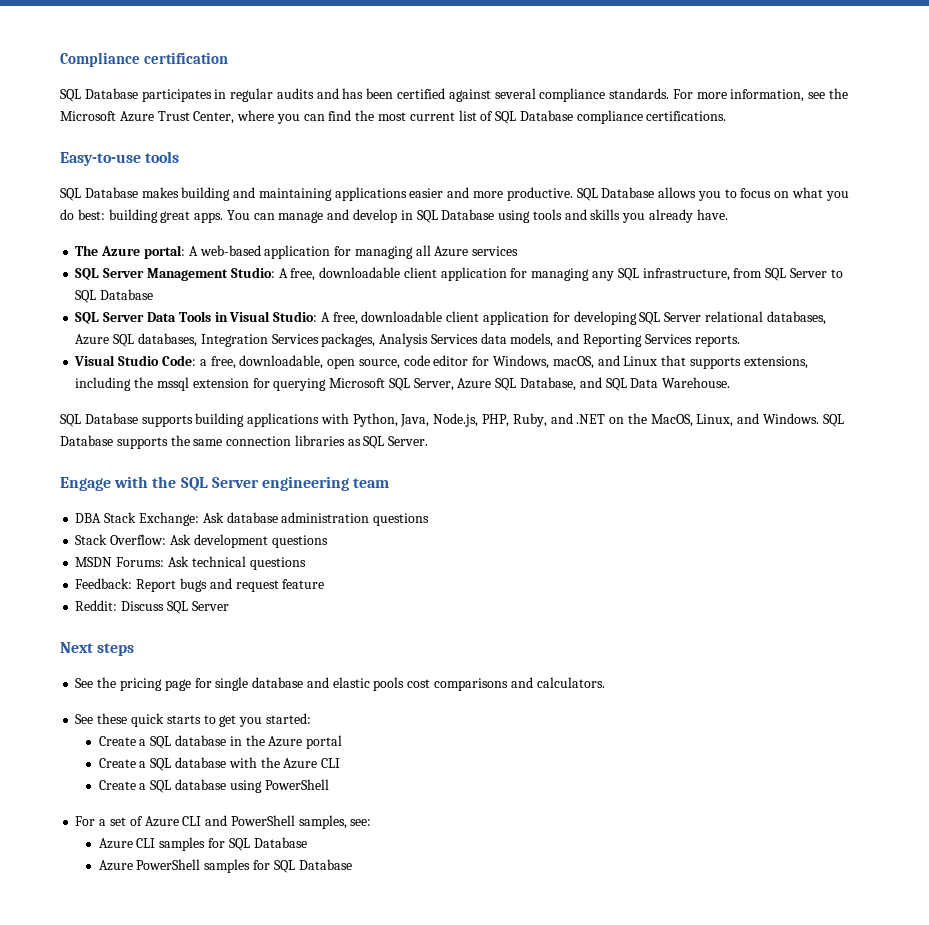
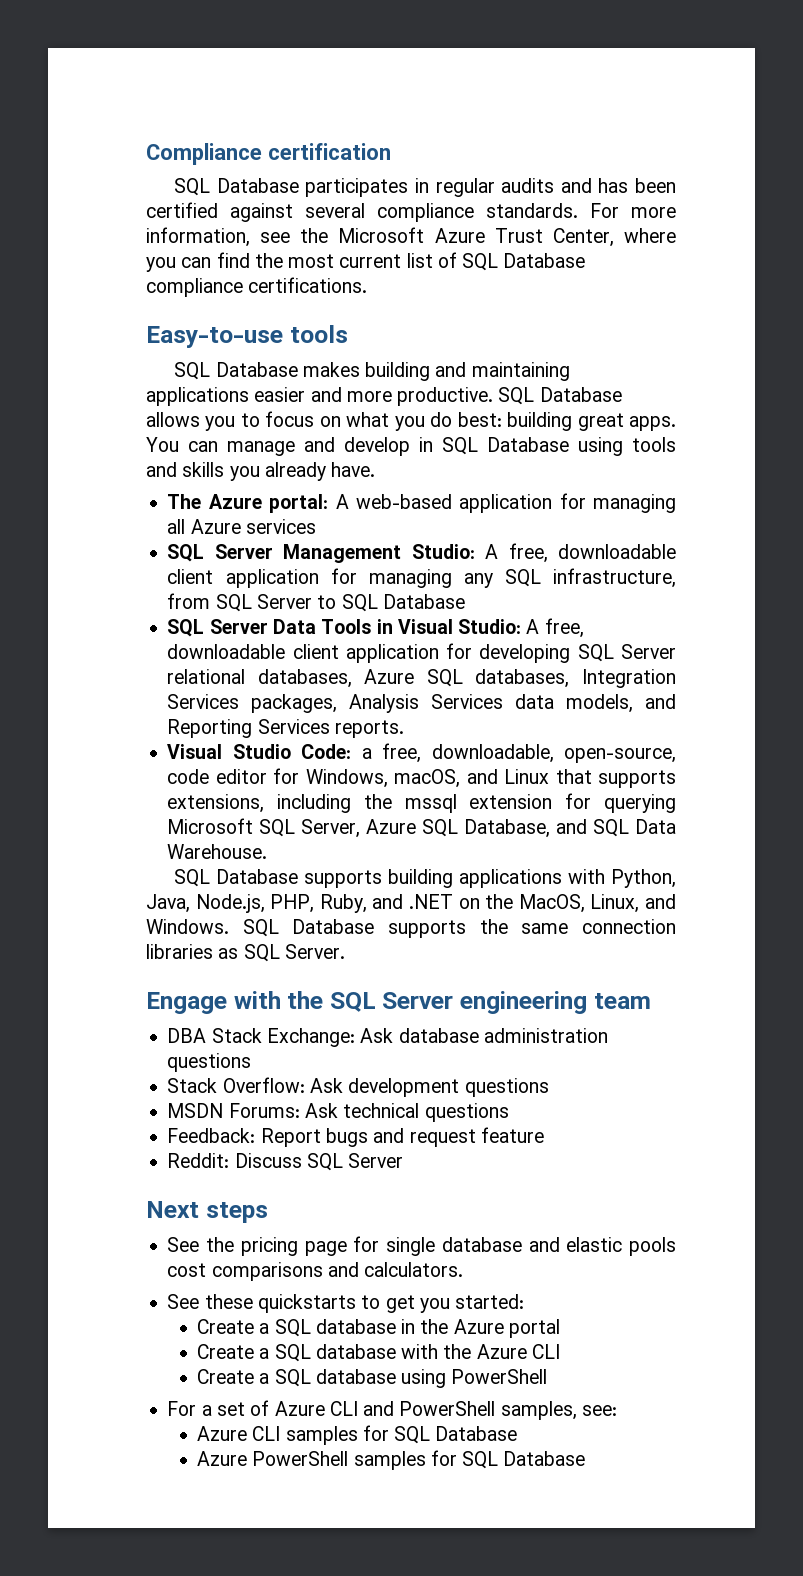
[327,358,400,369] open source, -> [564,748,676,763] open-source,
[130,713,201,727] quick starts -> [257,1294,356,1313] quickstarts

